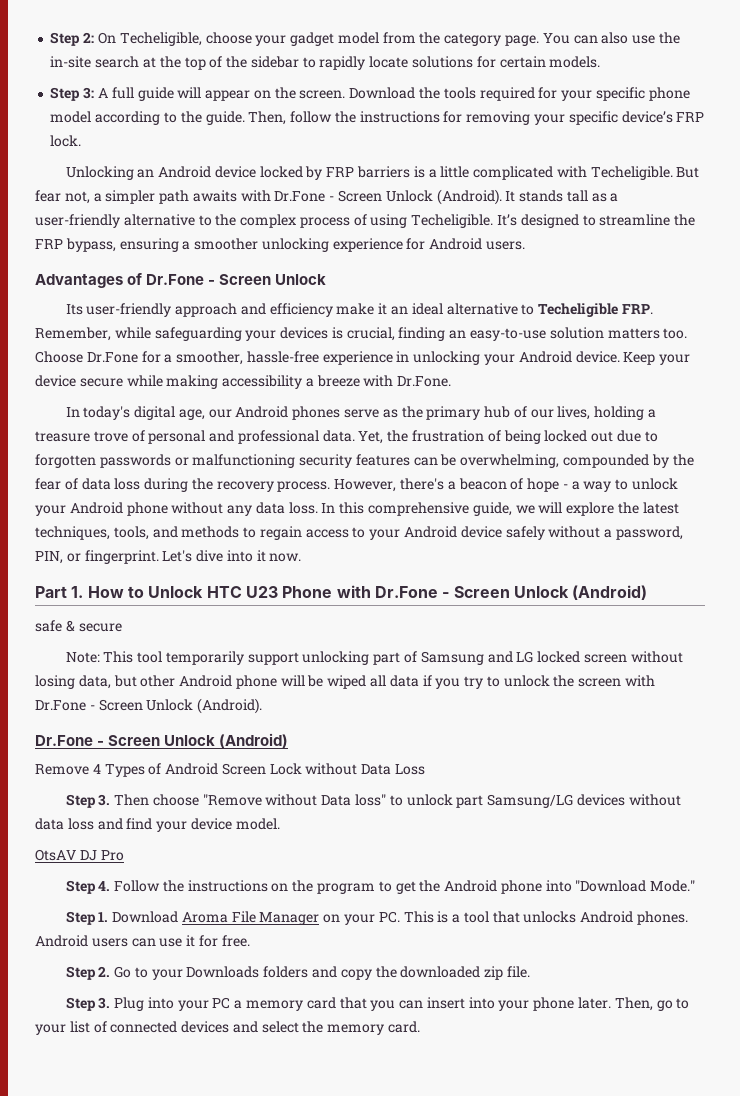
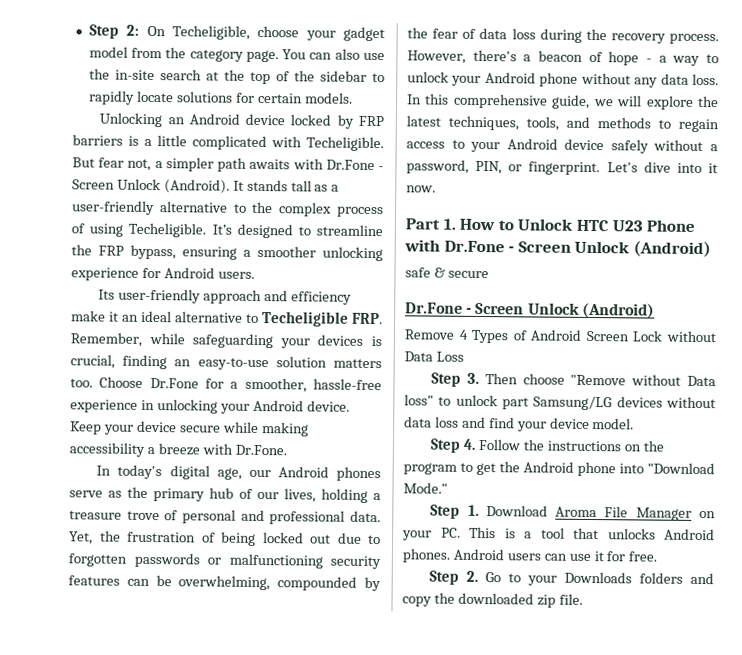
[50,87,690,101] [50,111,705,125] [50,135,82,147] // Step 3: A full guide will appear on the screen. Download the tools required for your specific phone model according to the guide. Then, follow the instructions for removing your specific device’s FRP lock. -> (353, 98) none
[35,273,327,288] // Advantages of Dr.Fone - Screen Unlock -> (255, 275) none
[65,651,683,665] [35,675,656,689] [35,698,263,714] // Note: This tool temporarily support unlocking part of Samsung and LG locked screen without losing data, but other Android phone will be wiped all data if you try to unlock the screen with Dr.Fone - Screen Unlock (Android). -> (489, 274) none
[35,849,124,861] // OtsAV DJ Pro -> (635, 424) none
[65,997,690,1011] [35,1021,421,1035] // Step 3. Plug into your PC a memory card that you can insert into your phone later. Then, go to your list of connected devices and select the memory card. -> (583, 599) none

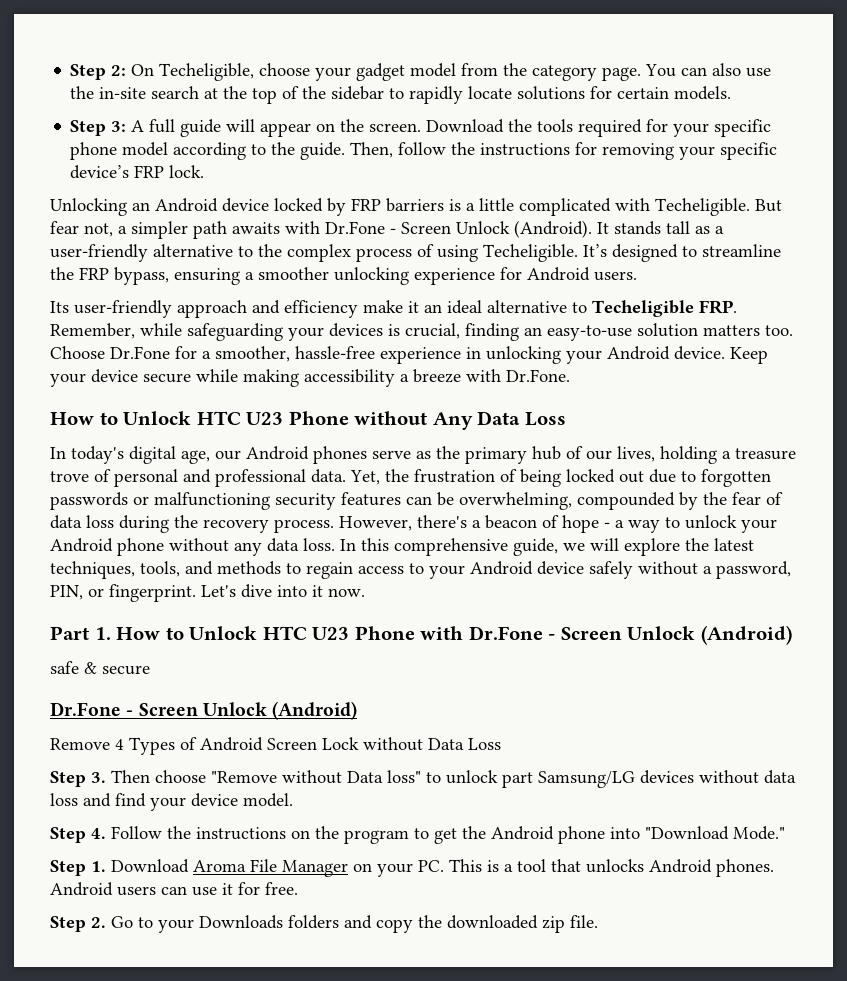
(353, 98) none -> [70,119,772,137] [70,142,778,160] [70,165,205,179] // Step 3: A full guide will appear on the screen. Download the tools required for your specific phone model according to the guide. Then, follow the instructions for removing your specific device’s FRP lock.
(287, 450) none -> [50,411,566,430] // How to Unlock HTC U23 Phone without Any Data Loss

